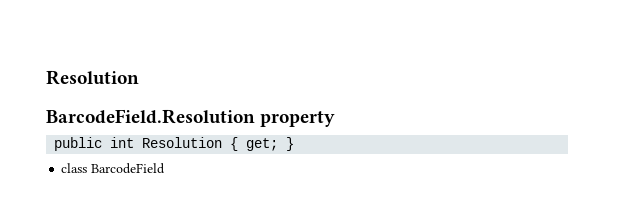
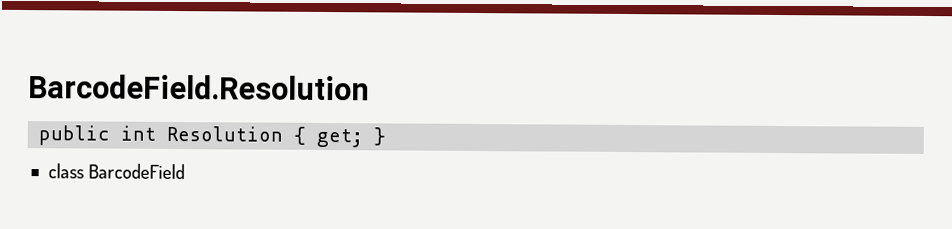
[46,70,139,85] Resolution // -> (28, 87) none
[260,111,336,127] property -> (370, 87) none

